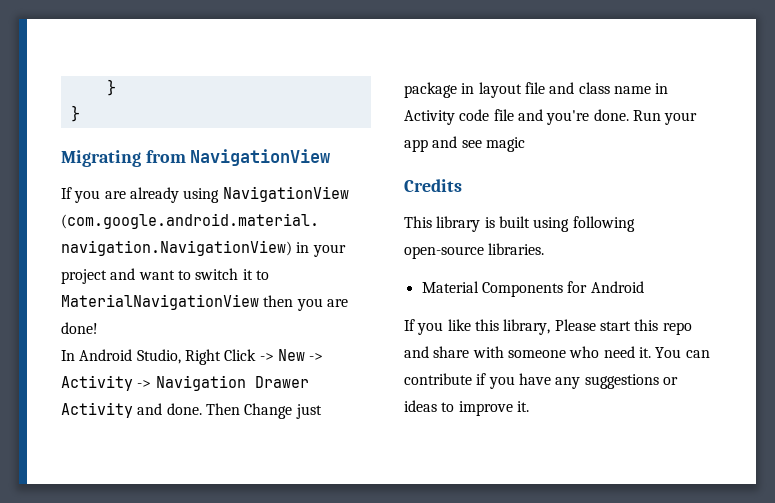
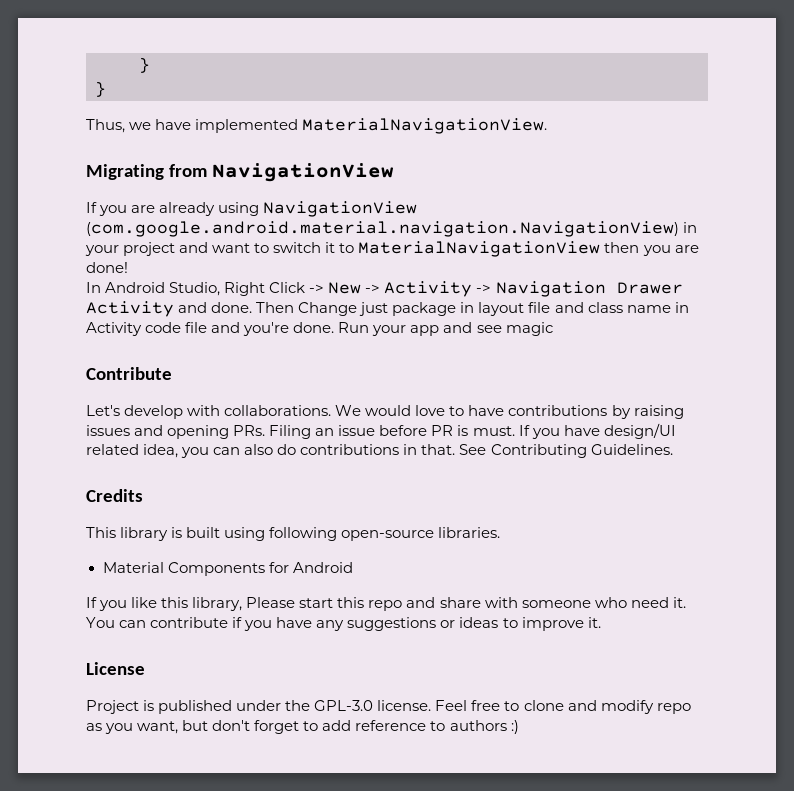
(80, 113) none -> [86,118,548,134] // Thus, we have implemented MaterialNavigationView.
(525, 144) none -> [86,367,172,380] [86,405,684,419] [86,423,676,439] [86,444,673,458] // Contribute // Let's develop with collaborations. We would love to have contributions by raising issues and opening PRs. Filing an issue before PR is must. If you have design/UI related idea, you can also do contributions in that. See Contributing Guidelines.
(529, 406) none -> [86,662,145,675] [86,700,691,714] [86,720,519,734] // License // Project is published under the GPL-3.0 license. Feel free to clone and modify repo as you want, but don't forget to add reference to authors :)

